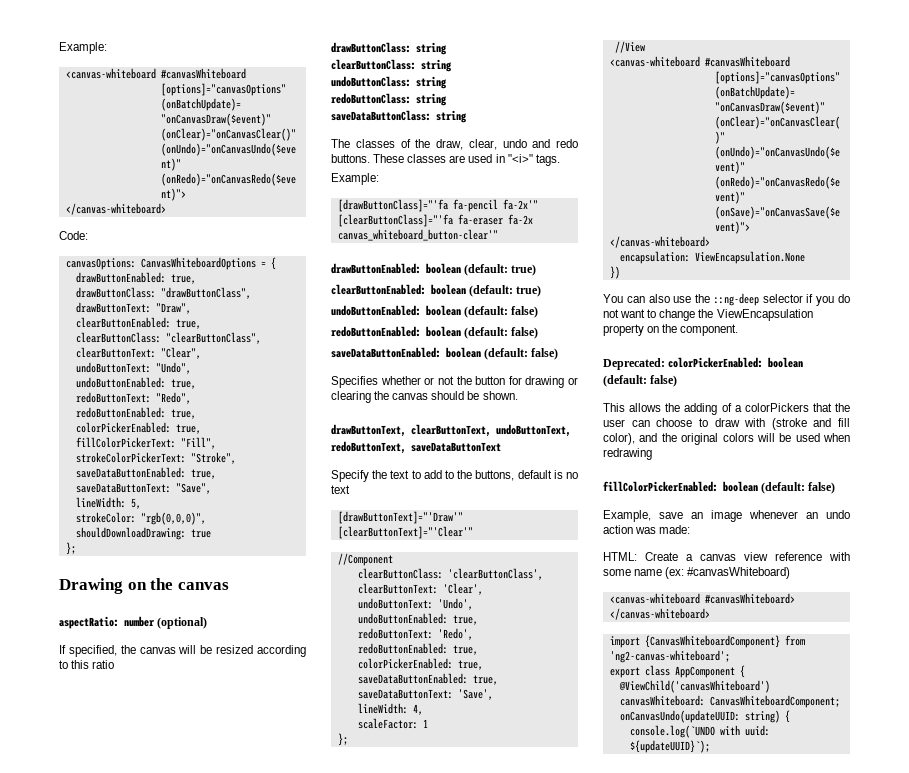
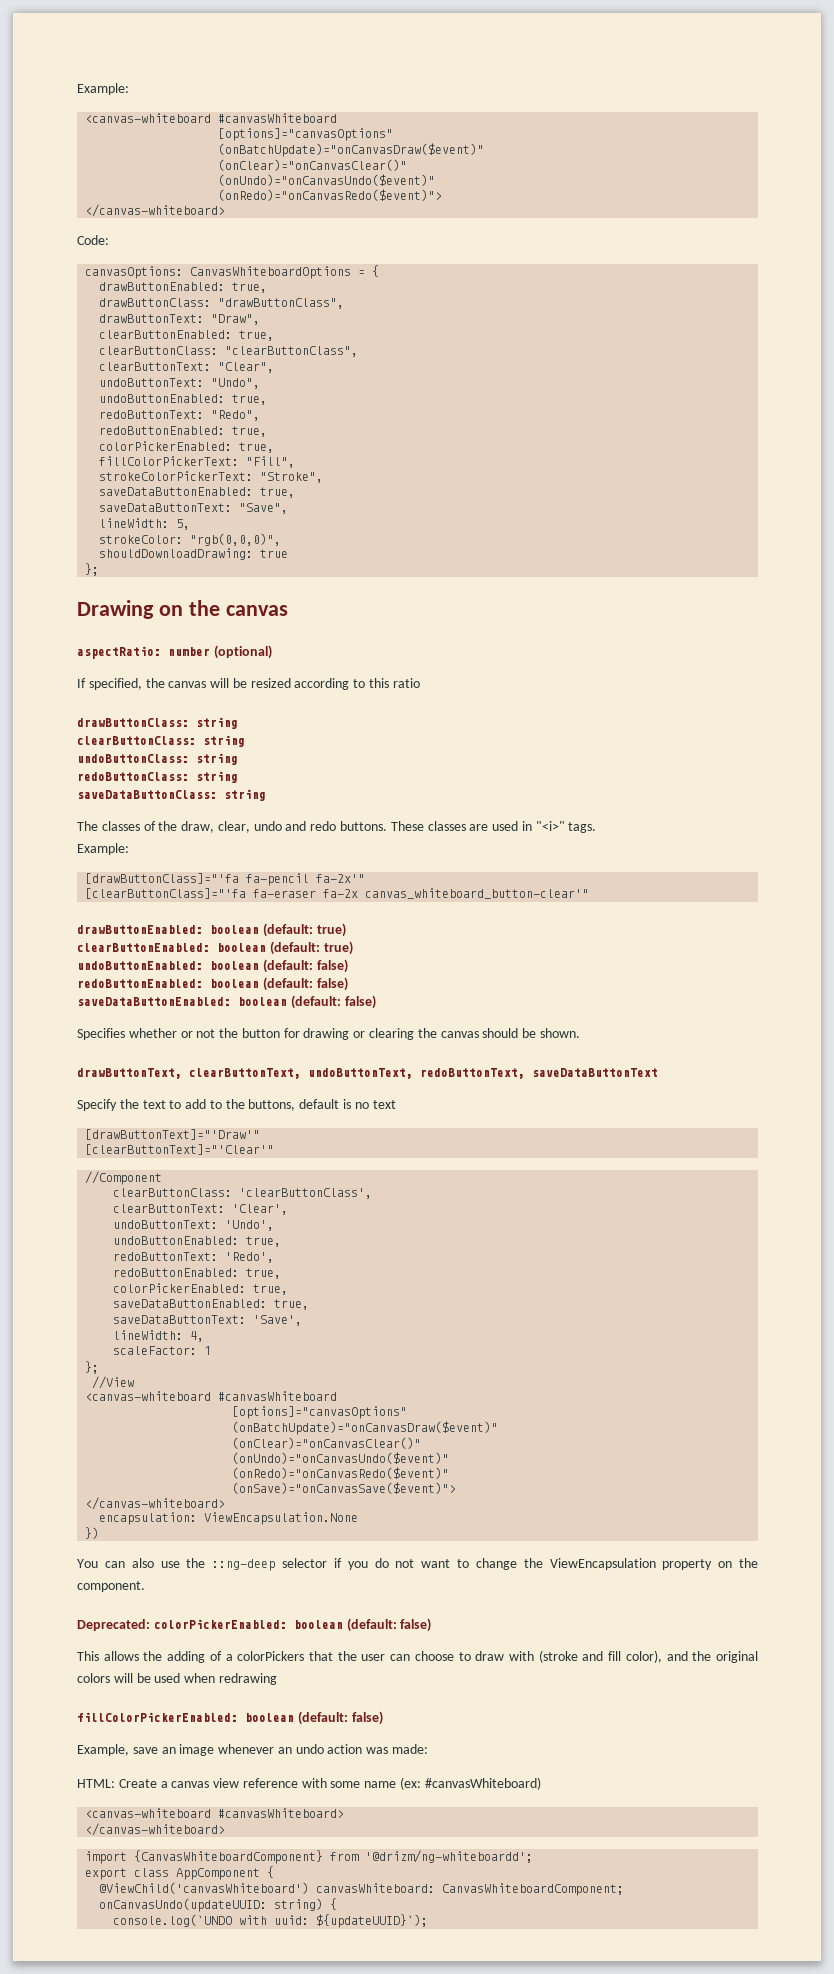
[609,650,730,663] 'ng2-canvas-whiteboard'; -> [365,1850,534,1863] '@drizm/ng-whiteboardd';

